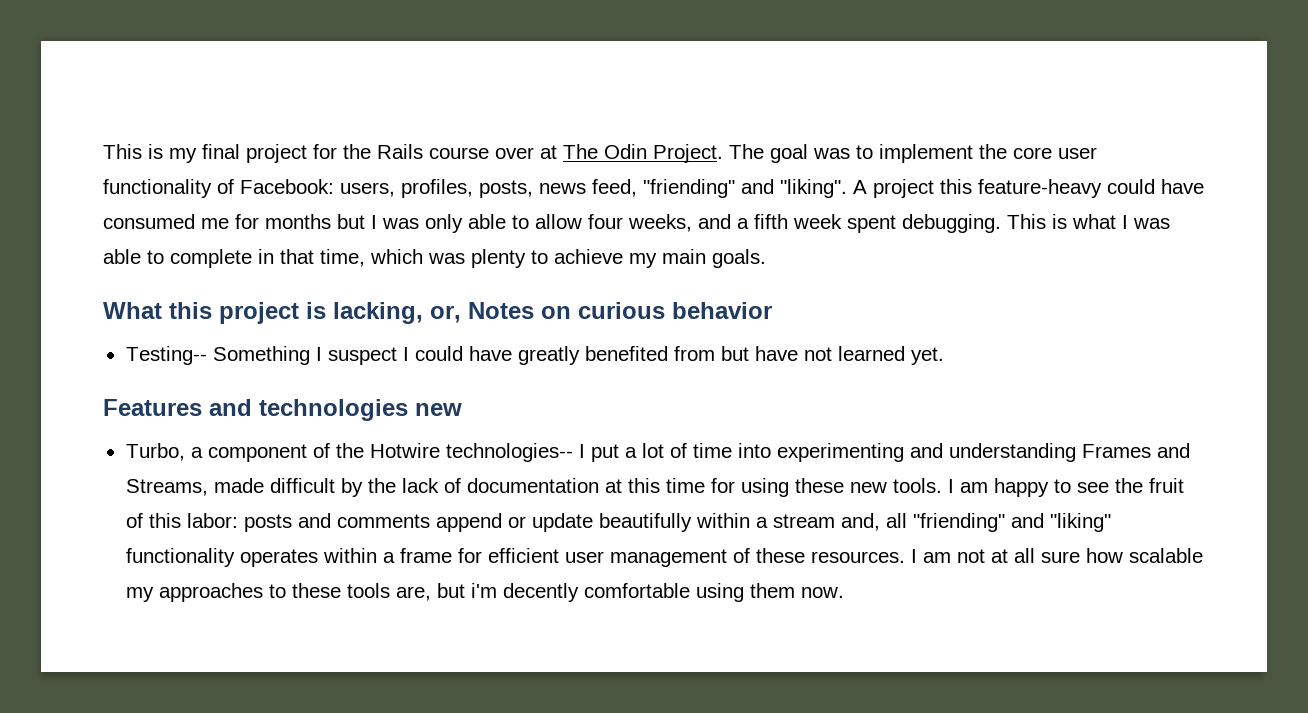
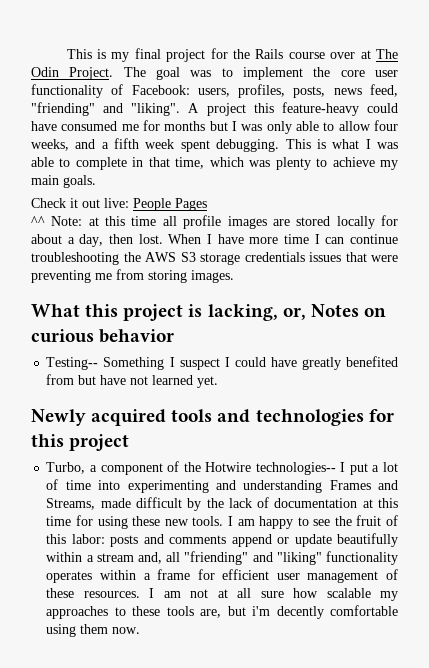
(766, 258) none -> [31,198,207,211] [31,215,399,229] [31,234,399,247] [31,252,398,265] [31,269,234,283] // Check it out live: People Pages // ^^ Note: at this time all profile images are stored locally for about a day, then lost. When I have more time I can continue troubleshooting the AWS S3 storage credentials issues that were preventing me from storing images.
[103,399,462,421] Features and technologies new -> [31,409,394,426] [31,434,130,451] Newly acquired tools and technologies for this project

